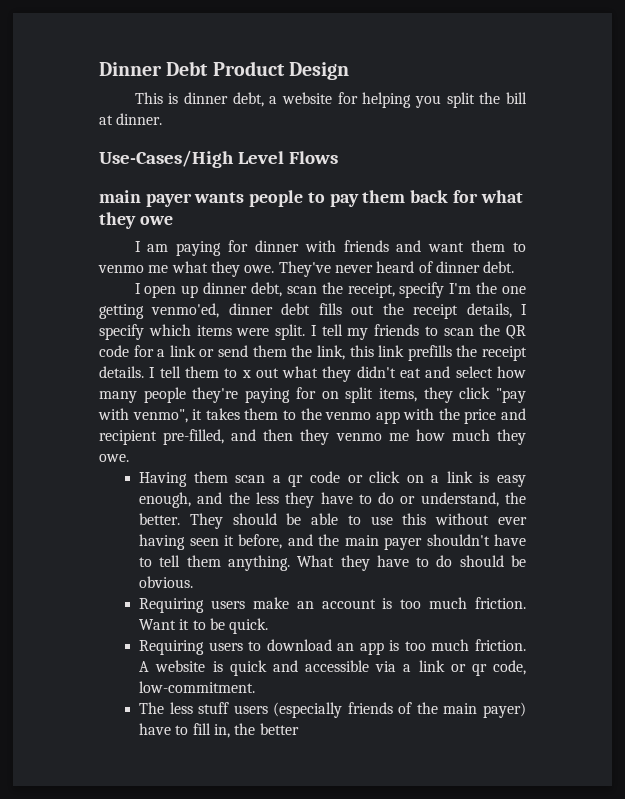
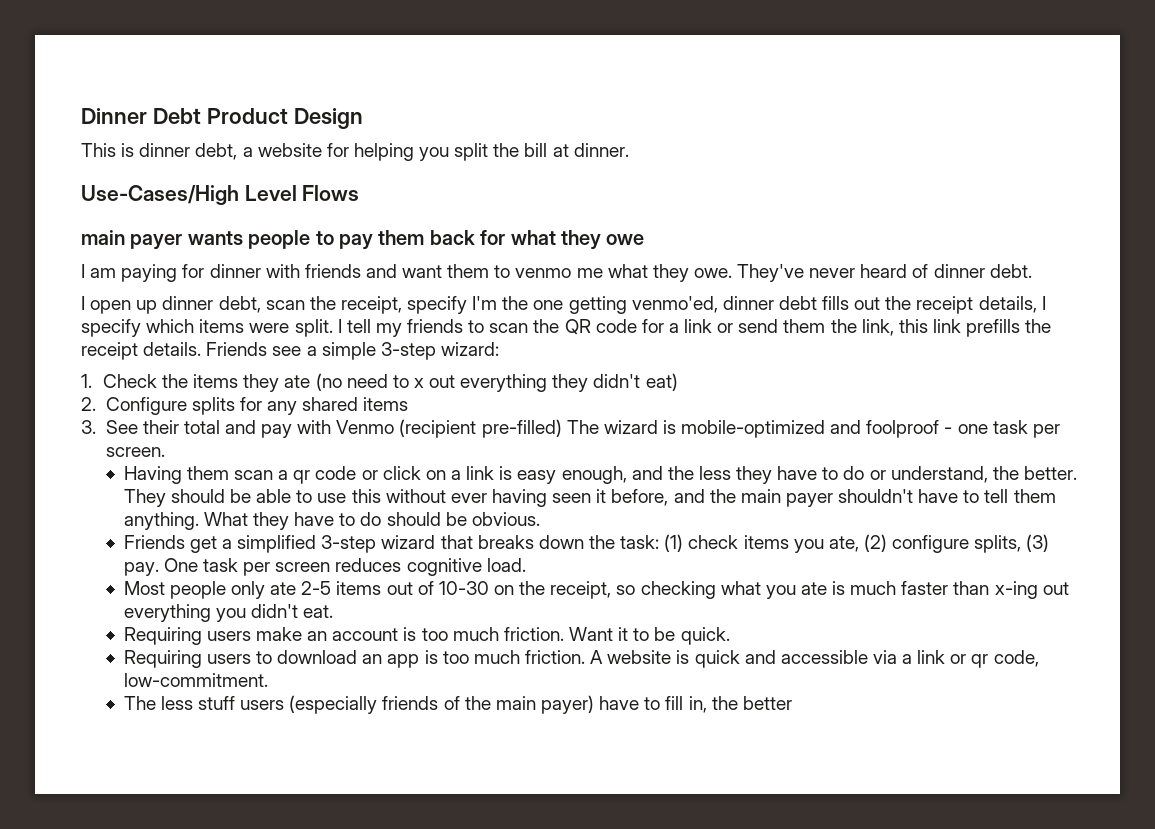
[149,366,219,378] I tell them -> [206,342,499,360] [81,373,388,392] Friends see a simple 3-step wizard: // 1. Check the items they ate (no need
[282,366,319,378] what -> [460,374,548,392] everything
[400,366,526,378] [99,387,526,403] [98,408,526,424] [99,429,526,445] [99,454,129,462] eat and select how many people they're paying for on split items, they click "pay with venmo", it takes them to the venmo app with the price and recipient pre-filled, and then they venmo me how much they owe. -> [645,373,678,391] [81,397,409,415] [81,419,1060,438] [105,447,165,457] eat) // 2. Configure splits for any shared items // 3. See their total and pay with Venmo (recipient pre-filled) The wizard is mobile-optimized and foolproof - one task per screen.
(194, 582) none -> [123,534,1050,553] [123,558,526,576] [123,581,1069,599] [123,604,334,622] // Friends get a simplified 3-step wizard that breaks down the task: (1) check items you ate, (2) configure splits, (3) pay. One task per screen reduces cognitive load. // Most people only ate 2-5 items out of 10-30 on the receipt, so checking what you ate is much faster than x-ing out everything you didn't eat.

